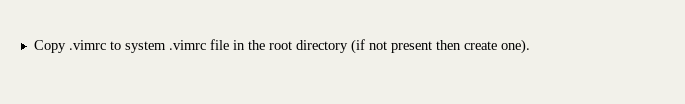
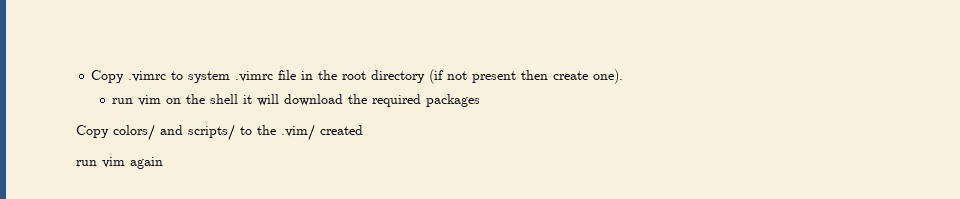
(530, 46) none -> [112,94,481,107] [76,124,363,141] [76,157,163,169] // run vim on the shell it will download the required packages // Copy colors/ and scripts/ to the .vim/ created // run vim again

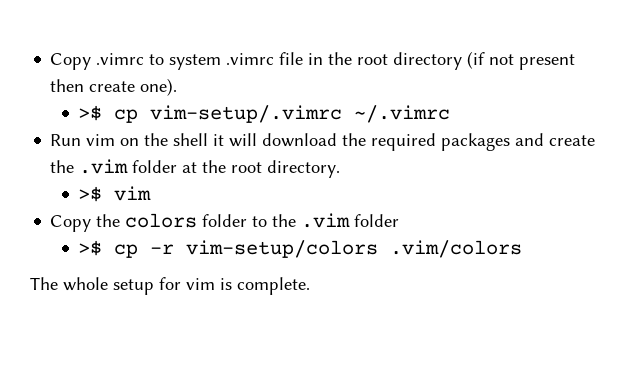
[112,98,134,104] run -> [78,105,451,123] [50,134,82,146] >$ cp vim-setup/.vimrc ~/.vimrc // Run
[76,124,363,141] [76,157,163,169] // Copy colors/ and scripts/ to the .vim/ created // run vim again -> [515,133,596,146] [50,159,341,178] [78,186,152,202] [50,213,400,232] [78,240,523,258] [30,277,310,295] and create the .vim folder at the root directory. // >$ vim // Copy the colors folder to the .vim folder // >$ cp -r vim-setup/colors .vim/colors // The whole setup for vim is complete.

